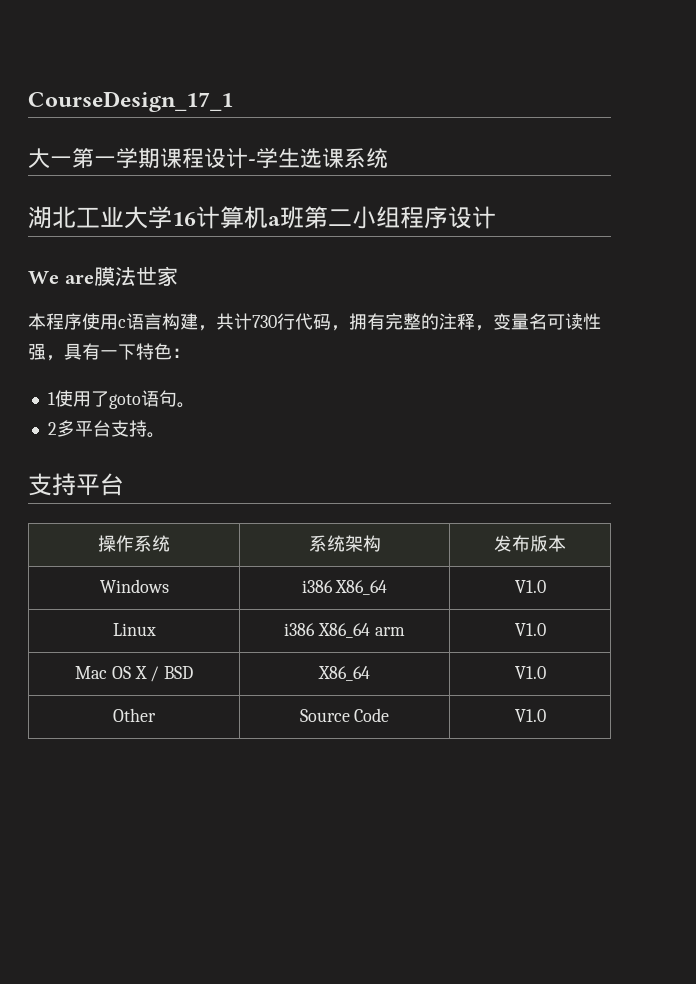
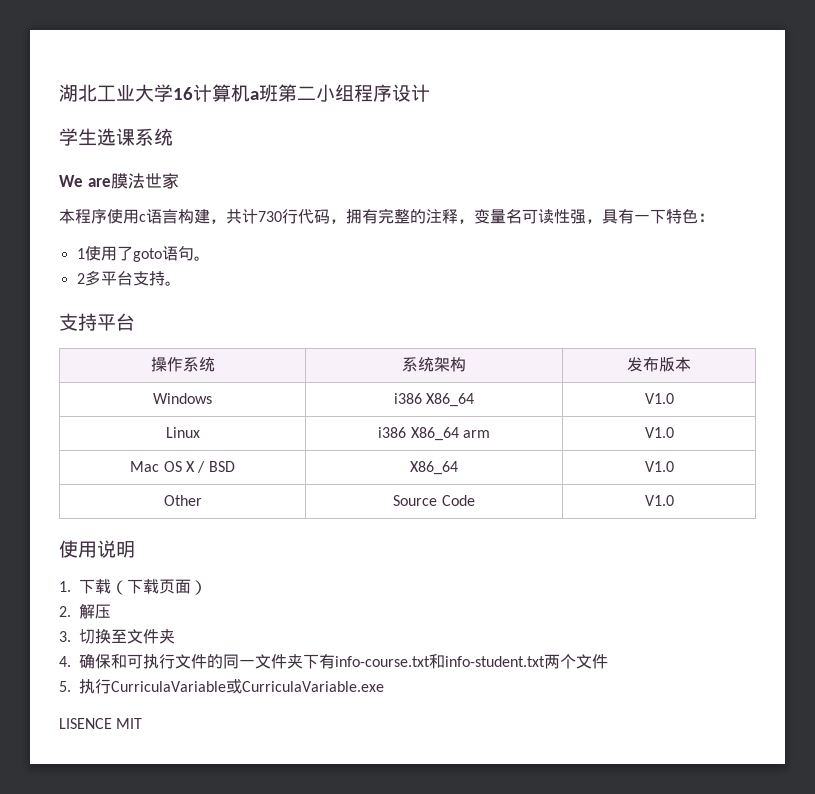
[28,91,233,112] [28,148,388,169] CourseDesign_17_1 // 大一第一学期课程设计-学生选课系统 // -> (59, 93) none
(496, 217) none -> [59,128,173,146] // 学生选课系统
(546, 715) none -> [59,540,135,558] [59,579,207,595] [59,604,111,619] [59,629,175,644] [59,654,608,669] [59,679,384,694] [59,718,143,729] // 使用说明 // 1.下载（下载页面） // 2.解压 // 3.切换至文件夹 // 4.确保和可执行文件的同一文件夹下有info-course.txt和info-student.txt两个文件 // 5.执行CurriculaVariable或CurriculaVariable.exe // LISENCE MIT

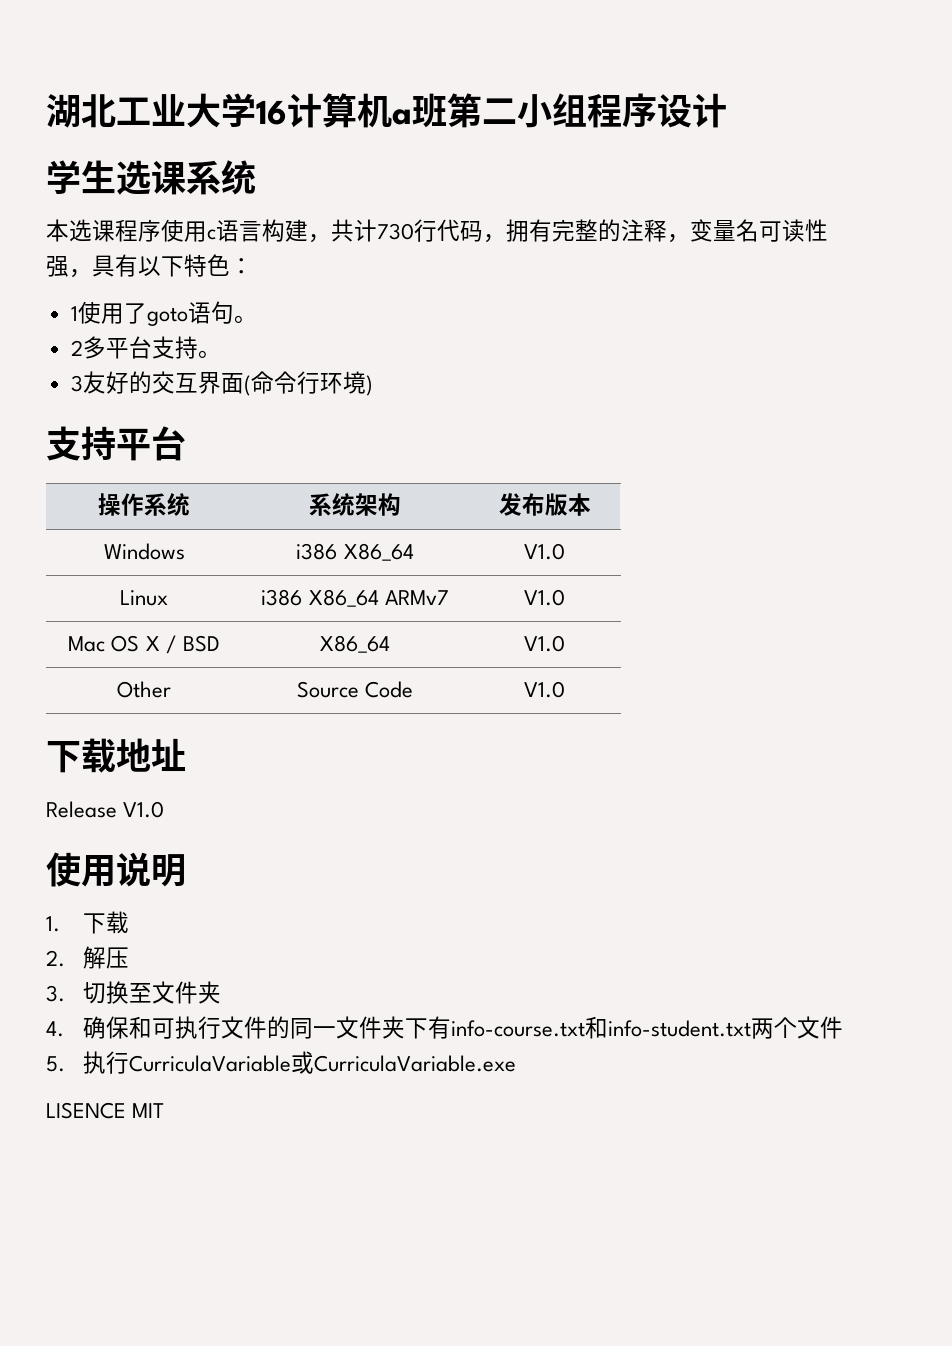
[59,173,179,189] [59,209,75,224] // We are膜法世家 // 本 -> [46,219,115,242] // 本选课
[634,215,650,222] 一 -> [138,256,161,276] 以
(181, 283) none -> [70,371,373,396] // 3友好的交互界面(命令行环境)
[462,430,490,438] arm -> [384,590,449,605] ARMv7
(674, 500) none -> [46,738,186,773] [46,801,165,818] // 下载地址 // Release V1.0
[111,579,207,595] （下载页面） -> (129, 922) none

